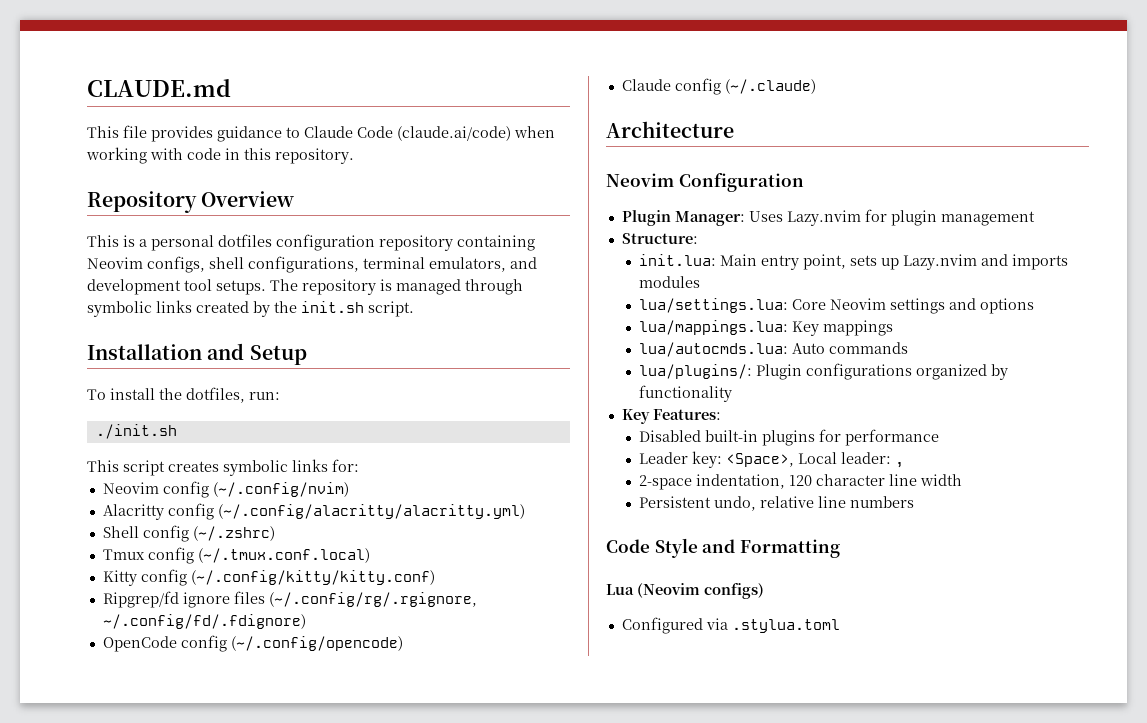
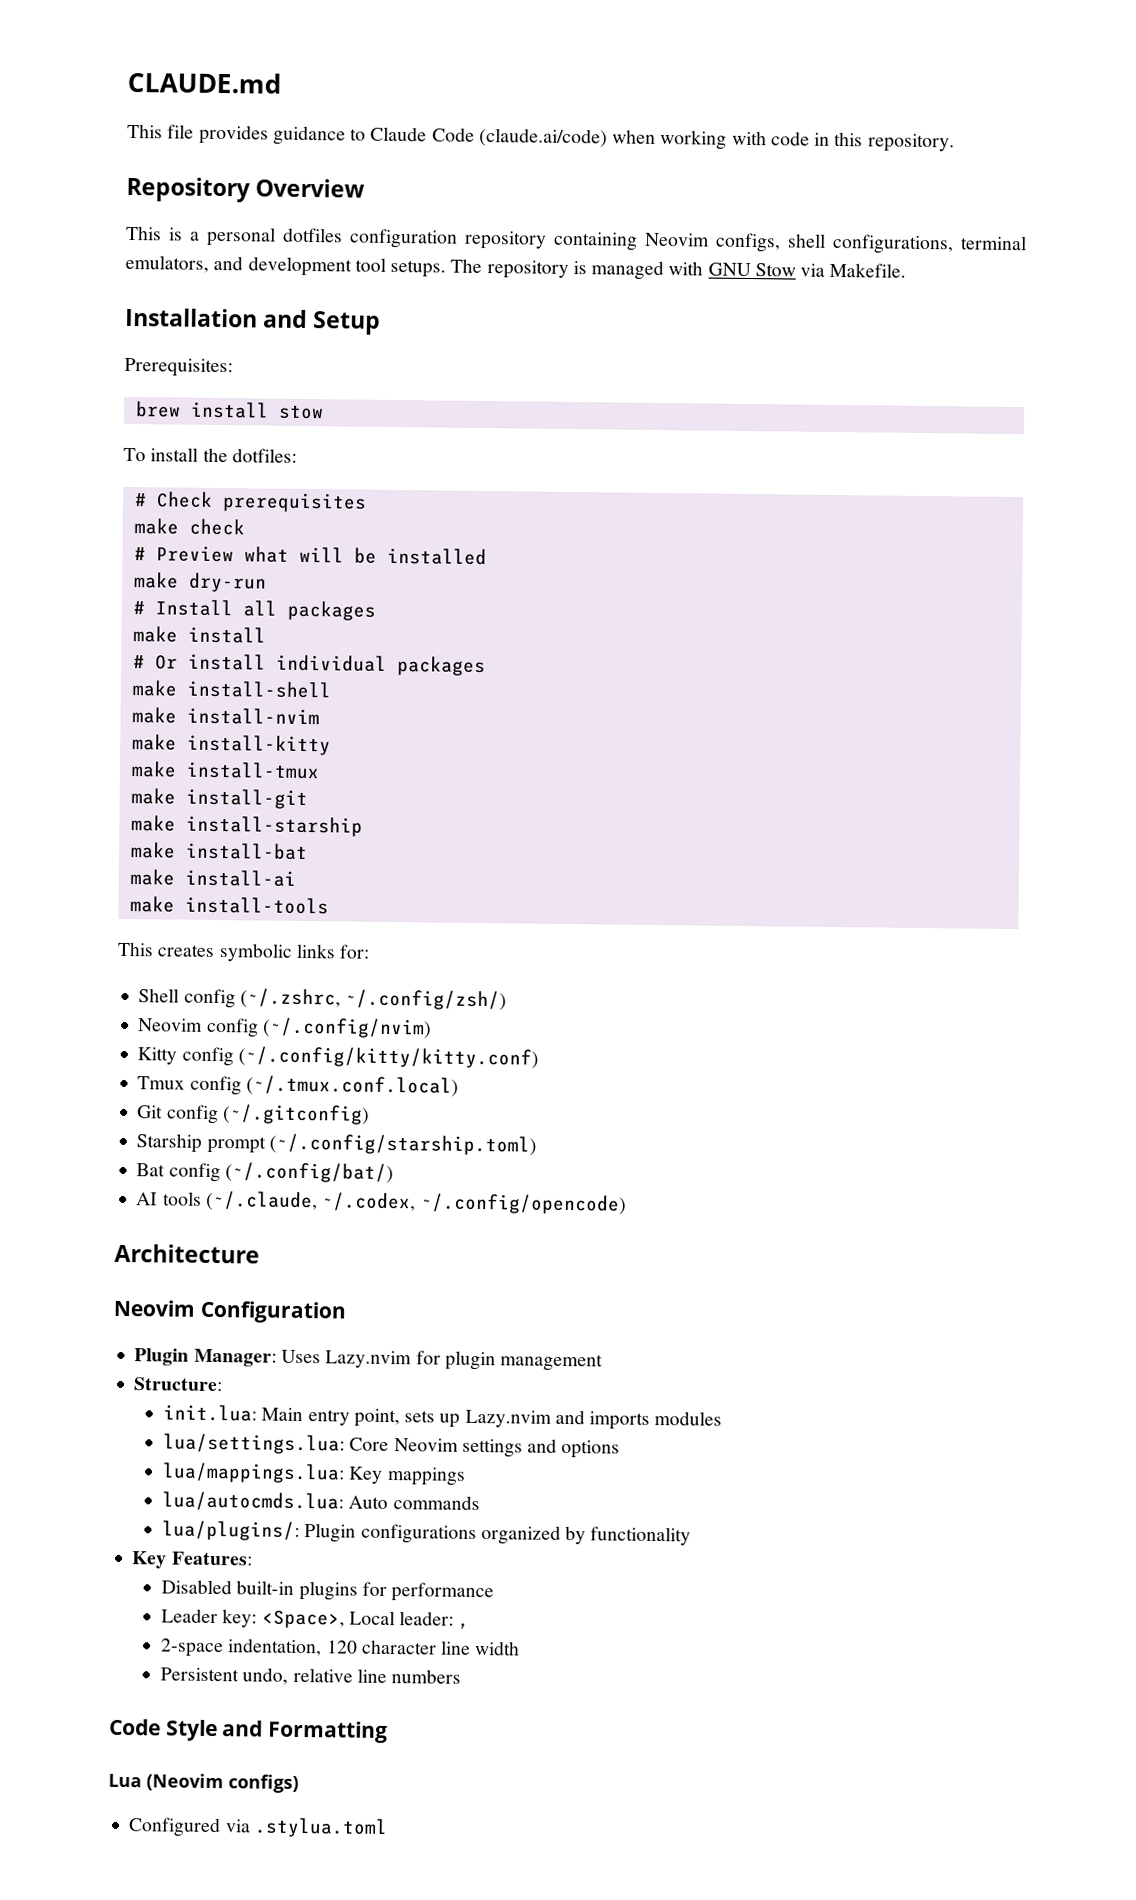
[465,279,523,295] [87,300,414,317] through symbolic links created by the init.sh script. -> [668,261,907,278] with GNU Stow via Makefile.
(307, 355) none -> [124,357,233,378] [135,401,324,420] // Prerequisites: // brew install stow
[186,387,280,403] [95,424,177,439] [87,460,165,476] dotfiles, run: // ./init.sh // This script -> [231,448,297,463] [134,491,367,513] [133,518,245,536] [133,545,487,566] [133,572,267,593] [132,599,376,621] [132,626,266,644] [132,653,486,677] [131,680,332,699] [131,707,320,726] [131,734,331,756] [130,761,320,780] [130,788,308,810] [130,815,363,837] [130,842,308,861] [129,869,296,887] [129,896,329,915] [117,941,154,957] dotfiles: // # Check prerequisites // make check // # Preview what will be installed // make dry-run // # Install all packages // make install // # Or install individual packages // make install-shell // make install-nvim // make install-kitty // make install-tmux // make install-git // make install-starship // make install-bat // make install-ai // make install-tools // This
(359, 465) none -> [138,988,508,1011] // Shell config (~/.zshrc, ~/.config/zsh/)
[102,503,525,520] [102,525,275,542] [102,547,370,564] [102,569,435,586] [102,591,477,608] [102,614,306,629] [102,635,403,652] [621,78,816,95] Alacritty config (~/.config/alacritty/alacritty.yml) // Shell config (~/.zshrc) // Tmux config (~/.tmux.conf.local) // Kitty config (~/.config/kitty/kitty.conf) // Ripgrep/fd ignore files (~/.config/rg/.rgignore, ~/.config/fd/.fdignore) // OpenCode config (~/.config/opencode) // Claude config (~/.claude) -> [137,1046,539,1069] [137,1075,459,1097] [137,1104,370,1125] [136,1133,537,1156] [136,1162,394,1184] [136,1190,627,1215] Kitty config (~/.config/kitty/kitty.conf) // Tmux config (~/.tmux.conf.local) // Git config (~/.gitconfig) // Starship prompt (~/.config/starship.toml) // Bat config (~/.config/bat/) // AI tools (~/.claude, ~/.codex, ~/.config/opencode)

